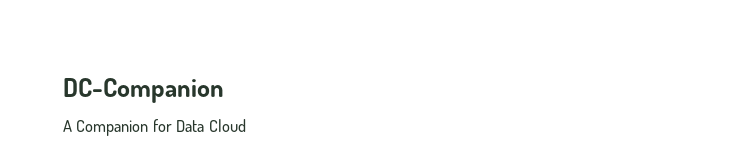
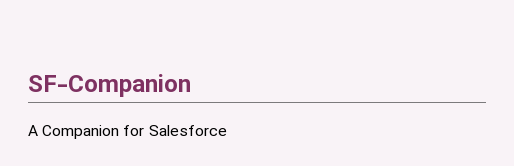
[63,78,224,103] DC-Companion -> [28,74,191,97] SF-Companion
[176,119,246,132] Data Cloud -> [148,125,227,136] Salesforce

